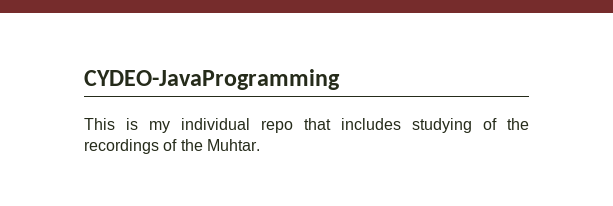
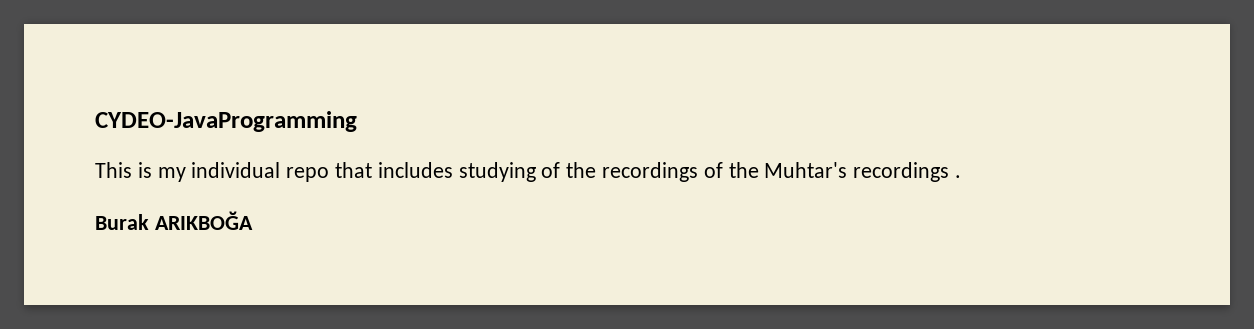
[206,139,260,151] Muhtar. -> [764,162,962,182] [95,211,253,230] Muhtar's recordings . // Burak ARIKBOĞA

